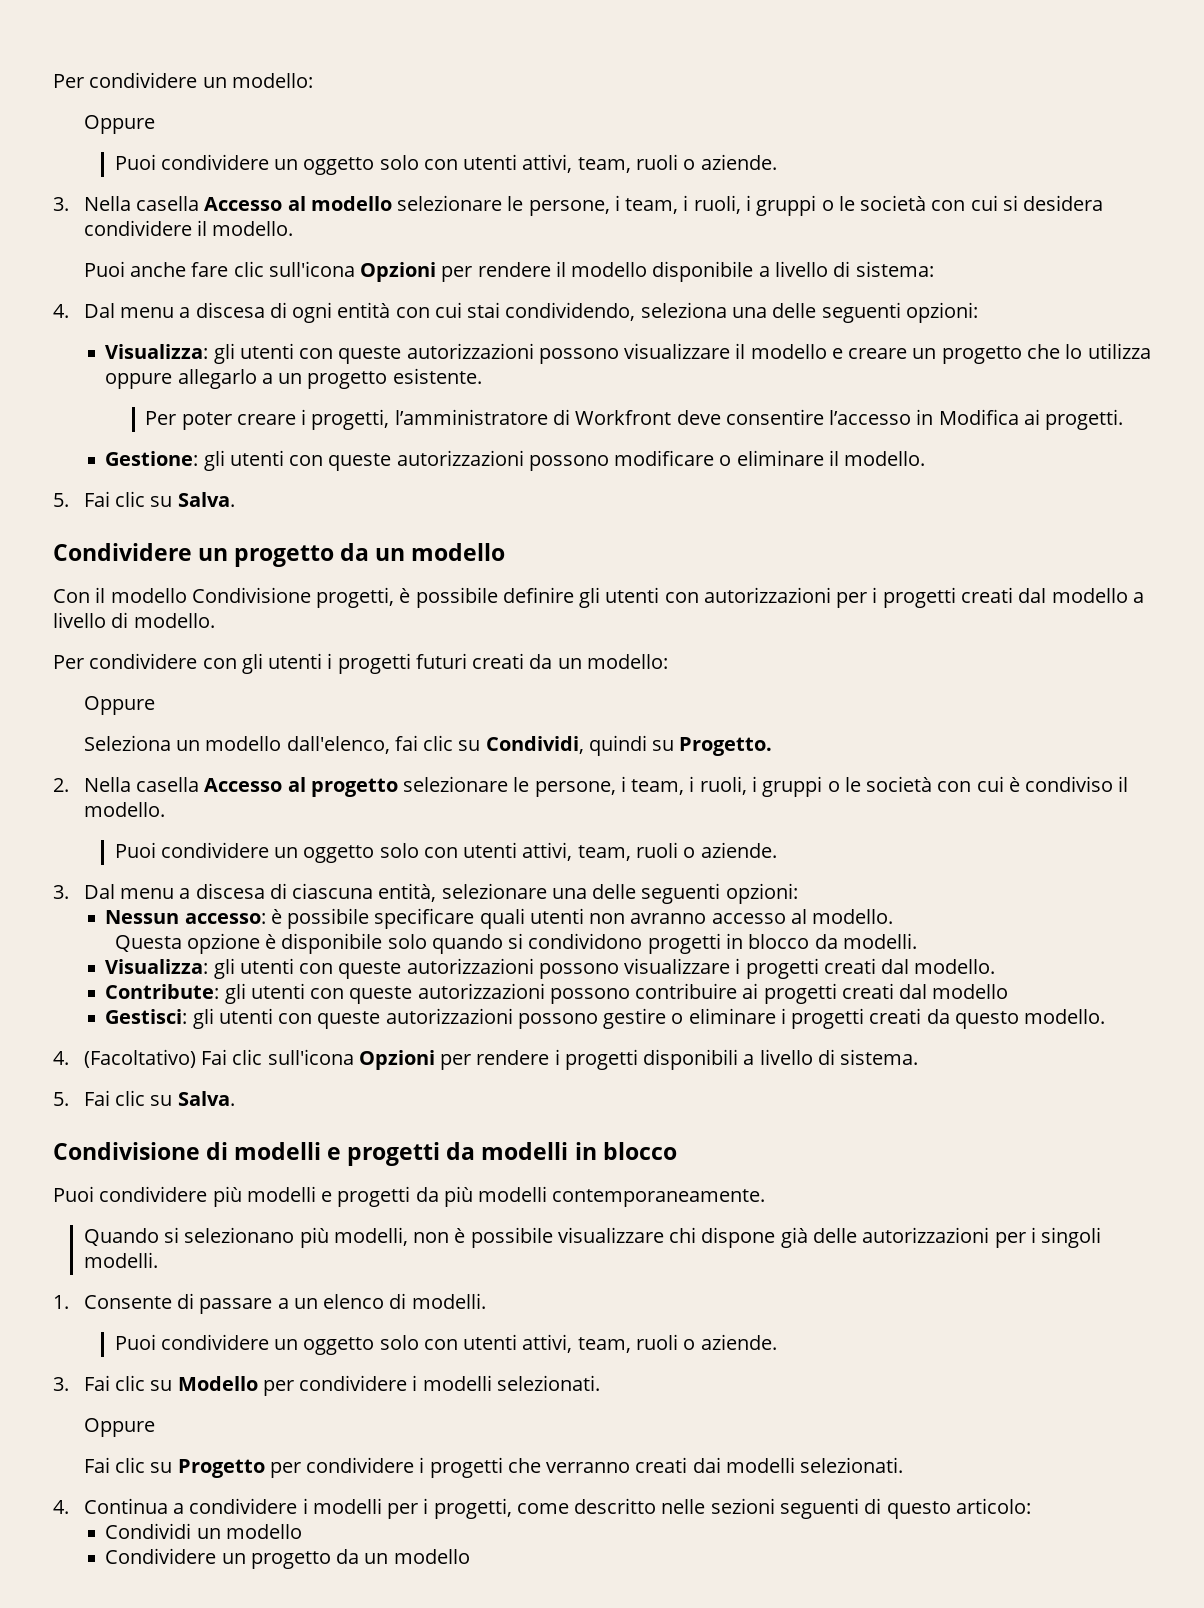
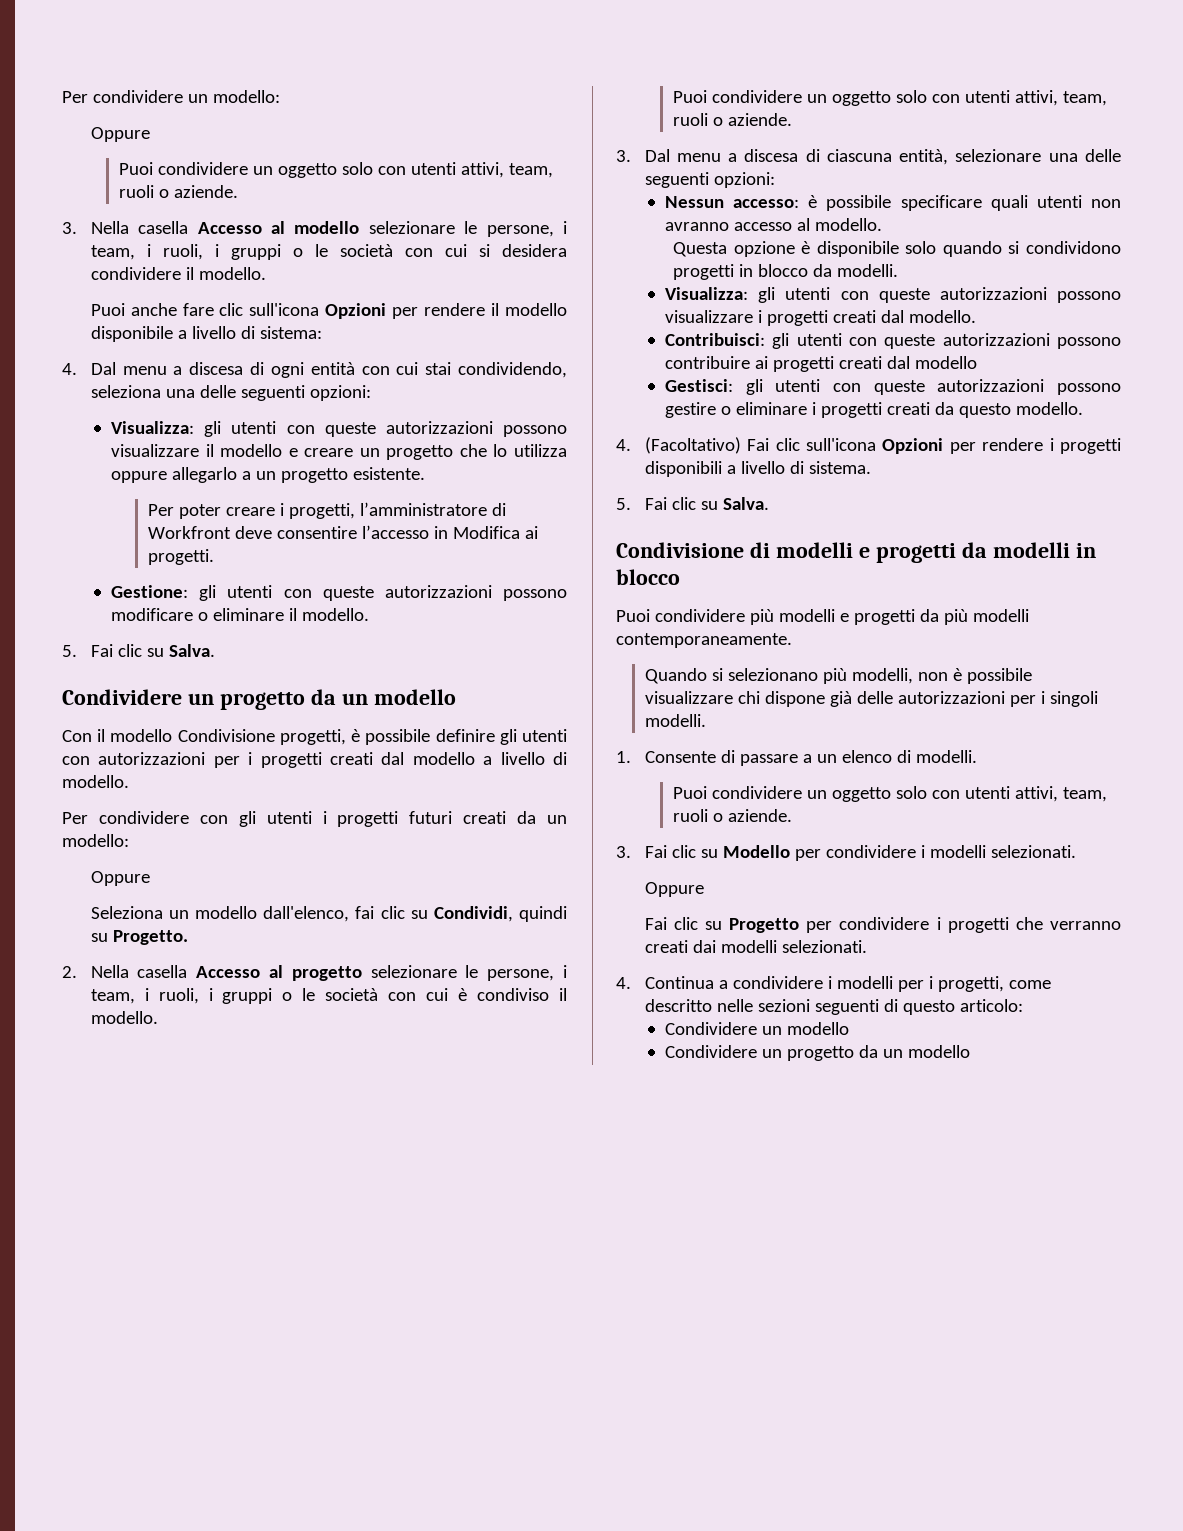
[105,984,220,999] Contribute: -> [665,333,766,346] Contribuisci:
[105,1523,192,1539] Condividi -> [665,1022,758,1035] Condividere

